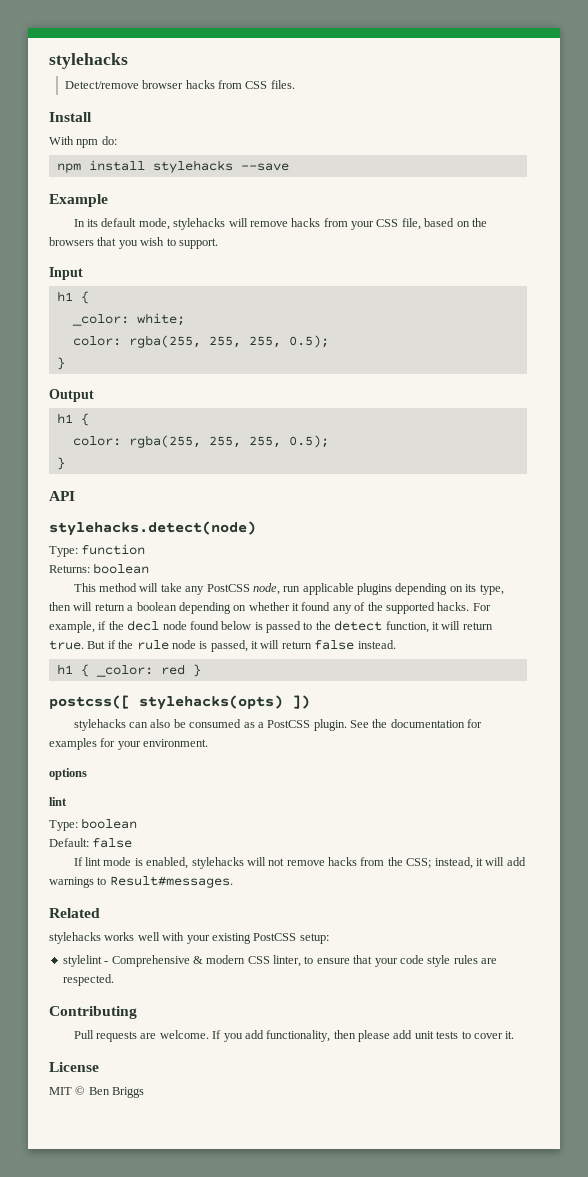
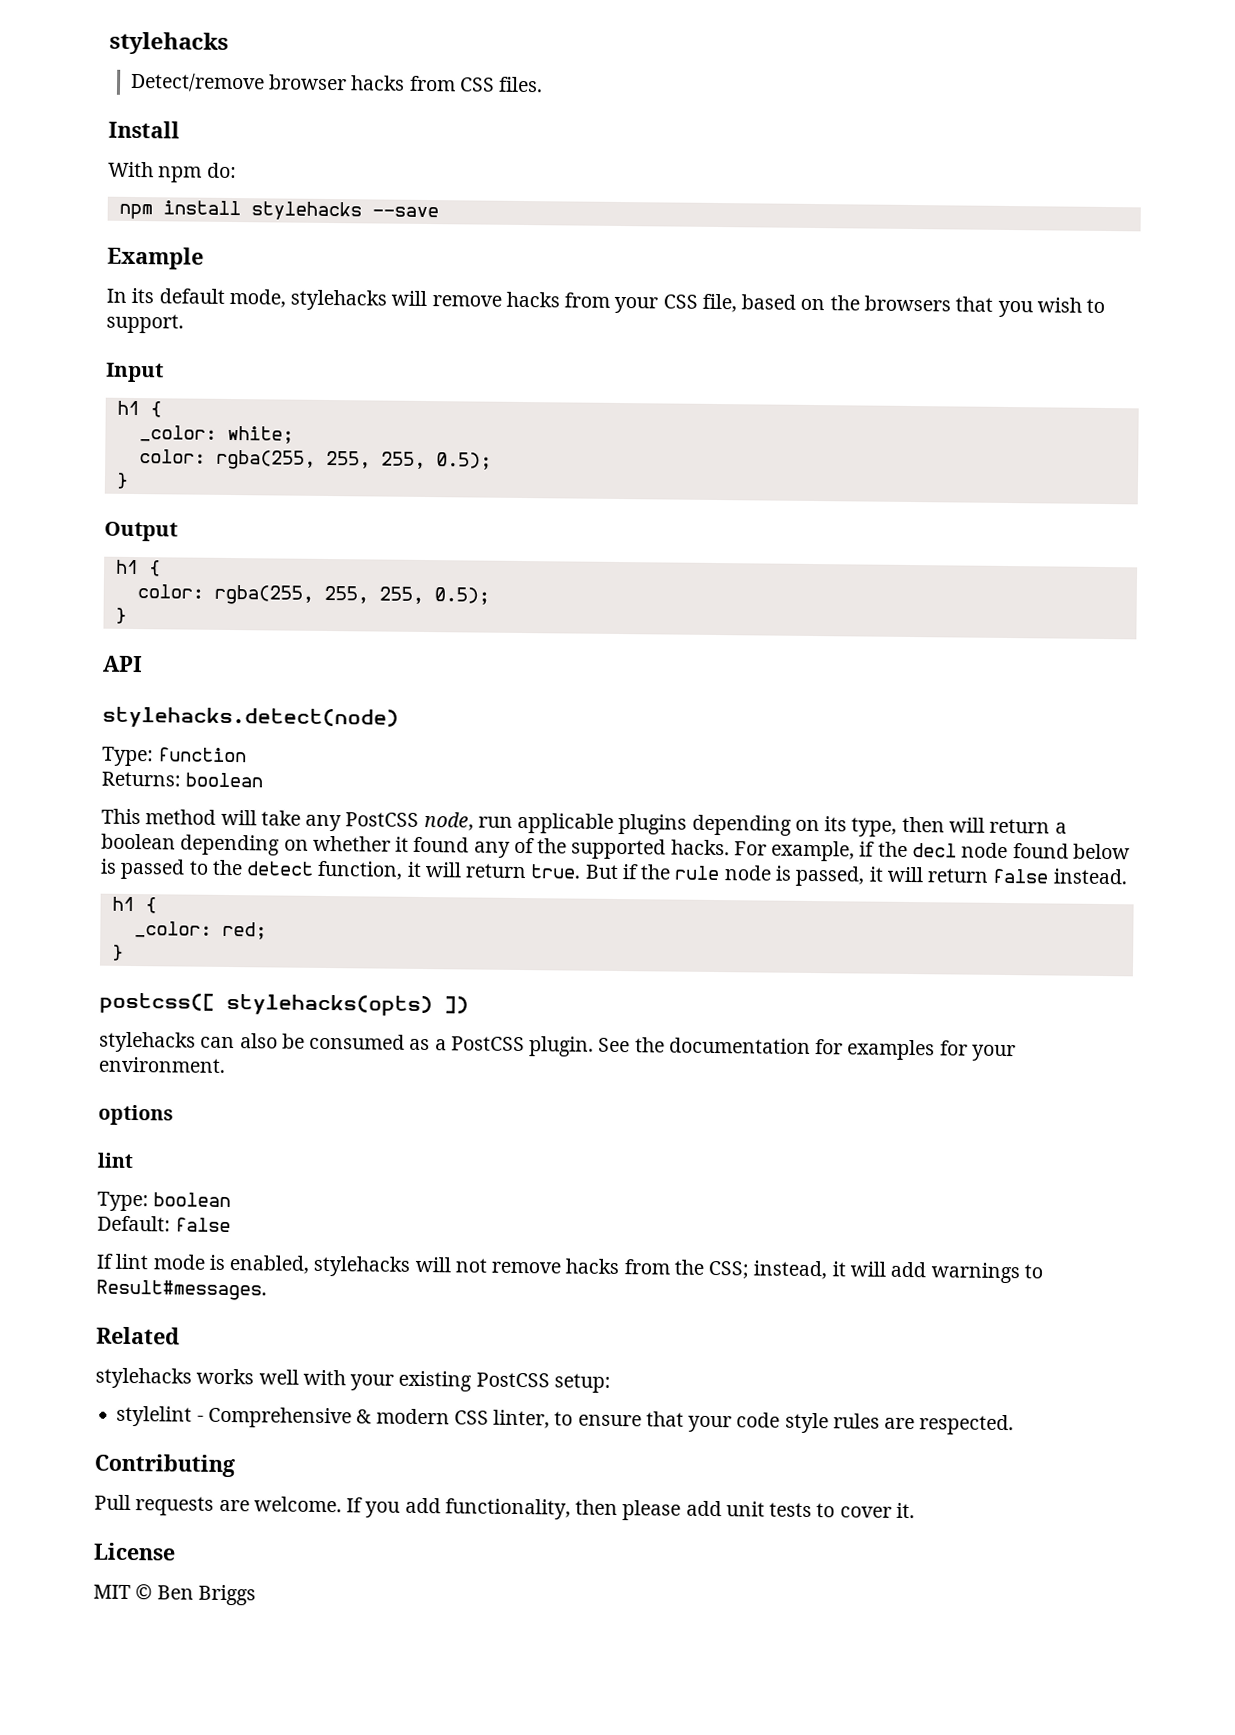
[95,664,185,677] _color: red -> [133,921,267,940] // _color: red; //

